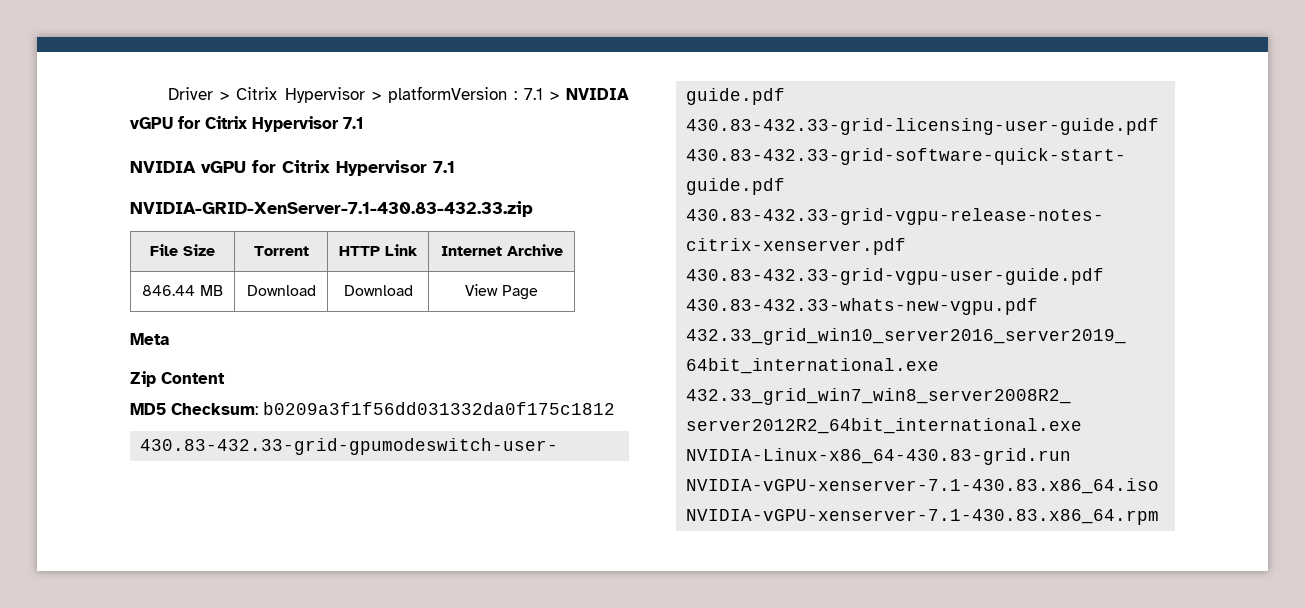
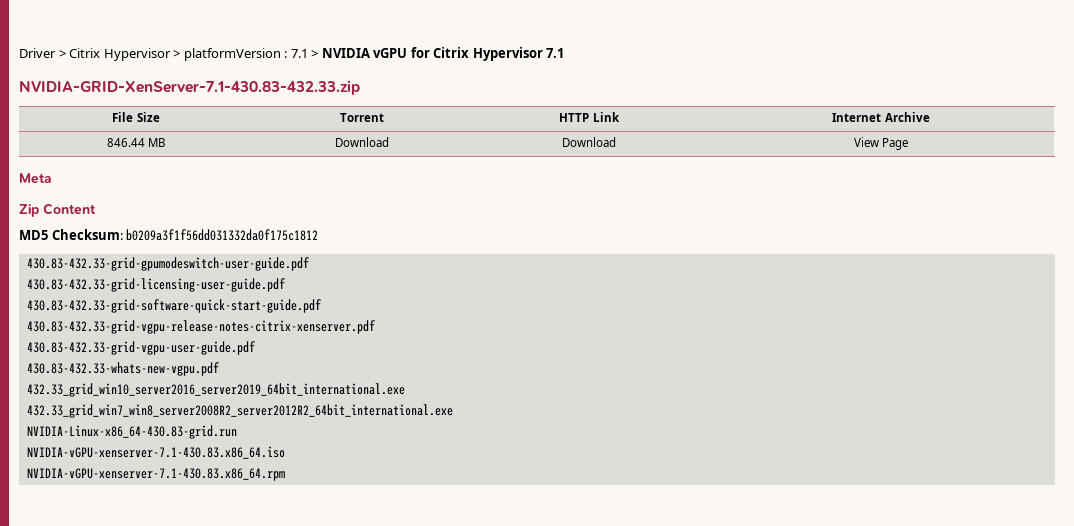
[130,160,455,176] // NVIDIA vGPU for Citrix Hypervisor 7.1 -> (565, 53) none

